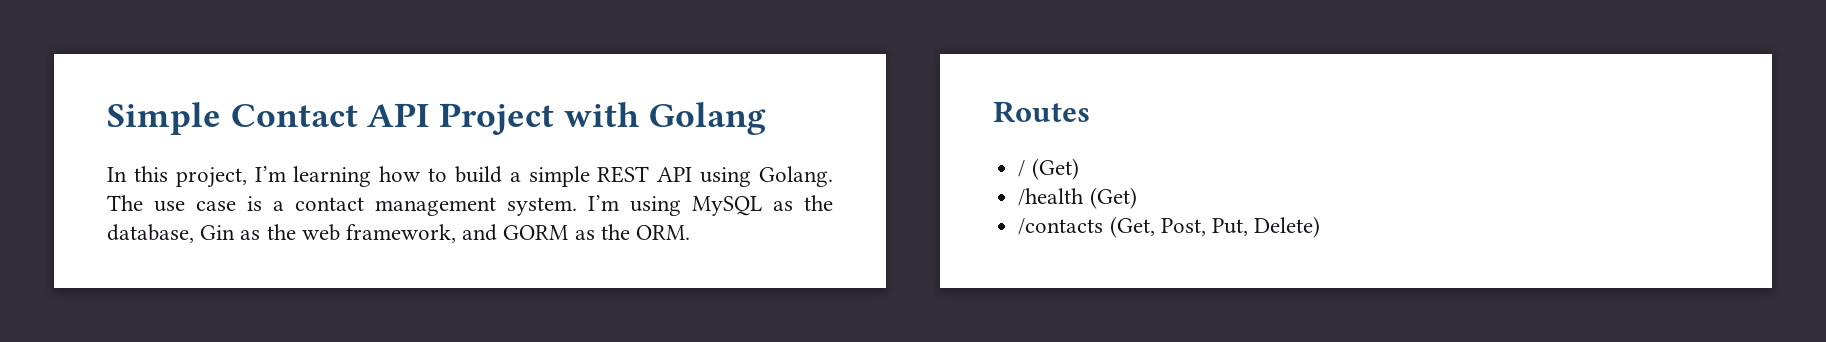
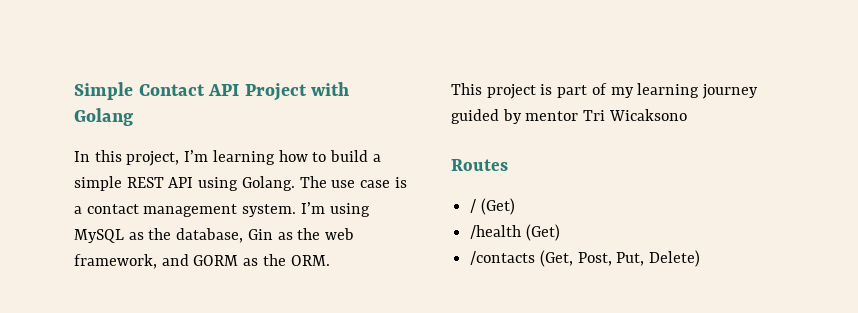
(691, 232) none -> [451,83,759,99] [451,109,687,124] // This project is part of my learning journey guided by mentor Tri Wicaksono

